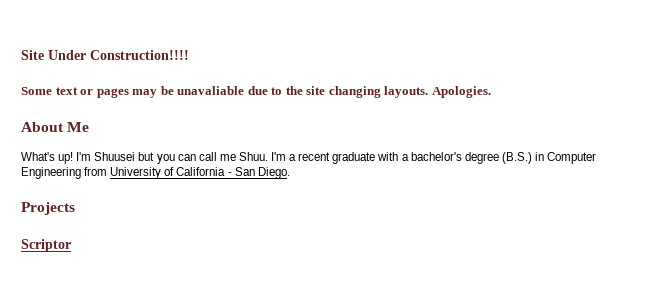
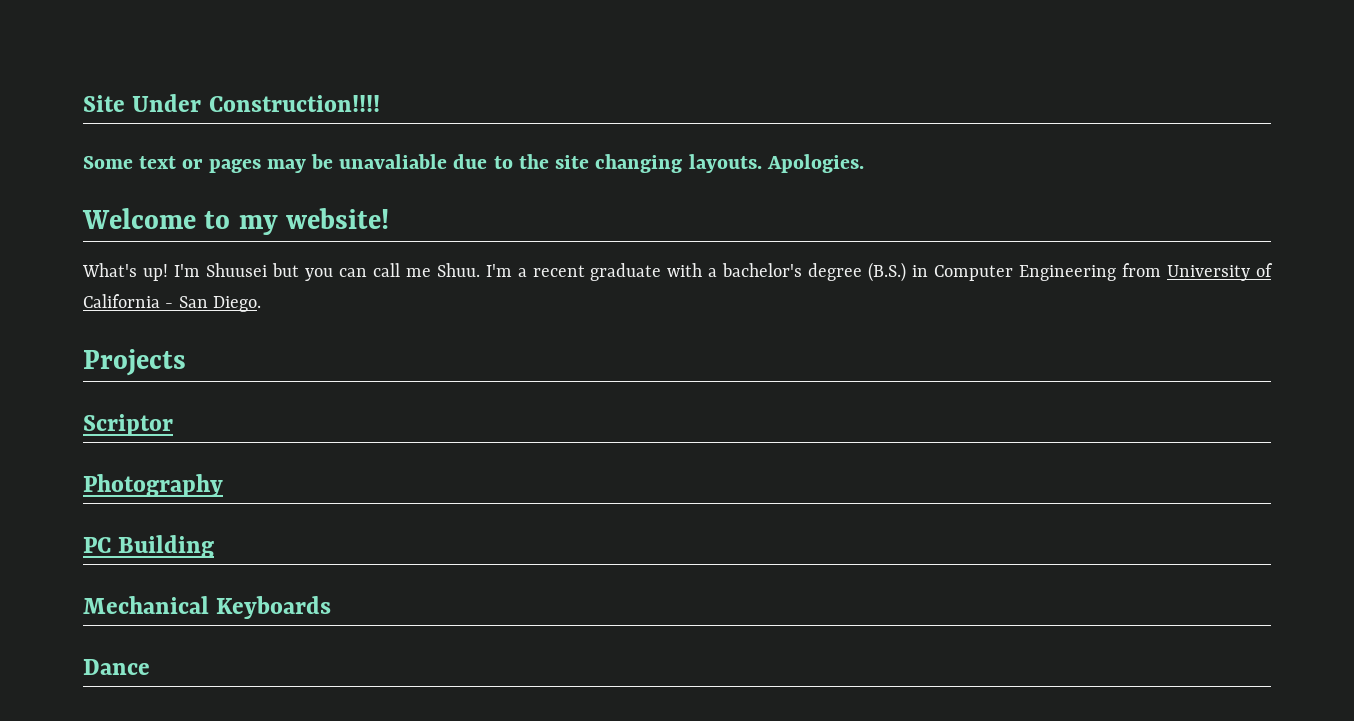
[21,122,90,132] About Me -> [82,208,390,235] Welcome to my website!
(71, 245) none -> [83,474,223,497] [83,535,215,558] [83,596,332,619] [83,659,150,675] // Photography // PC Building // Mechanical Keyboards // Dance

